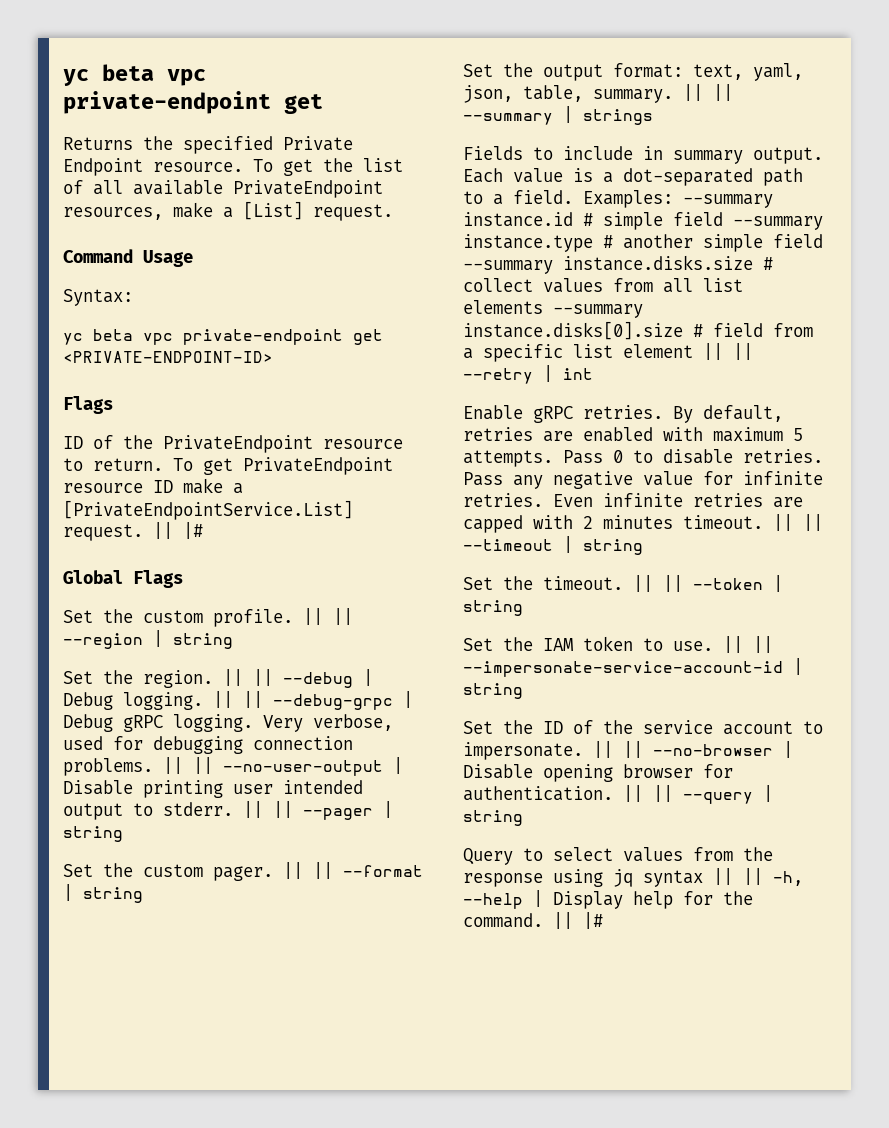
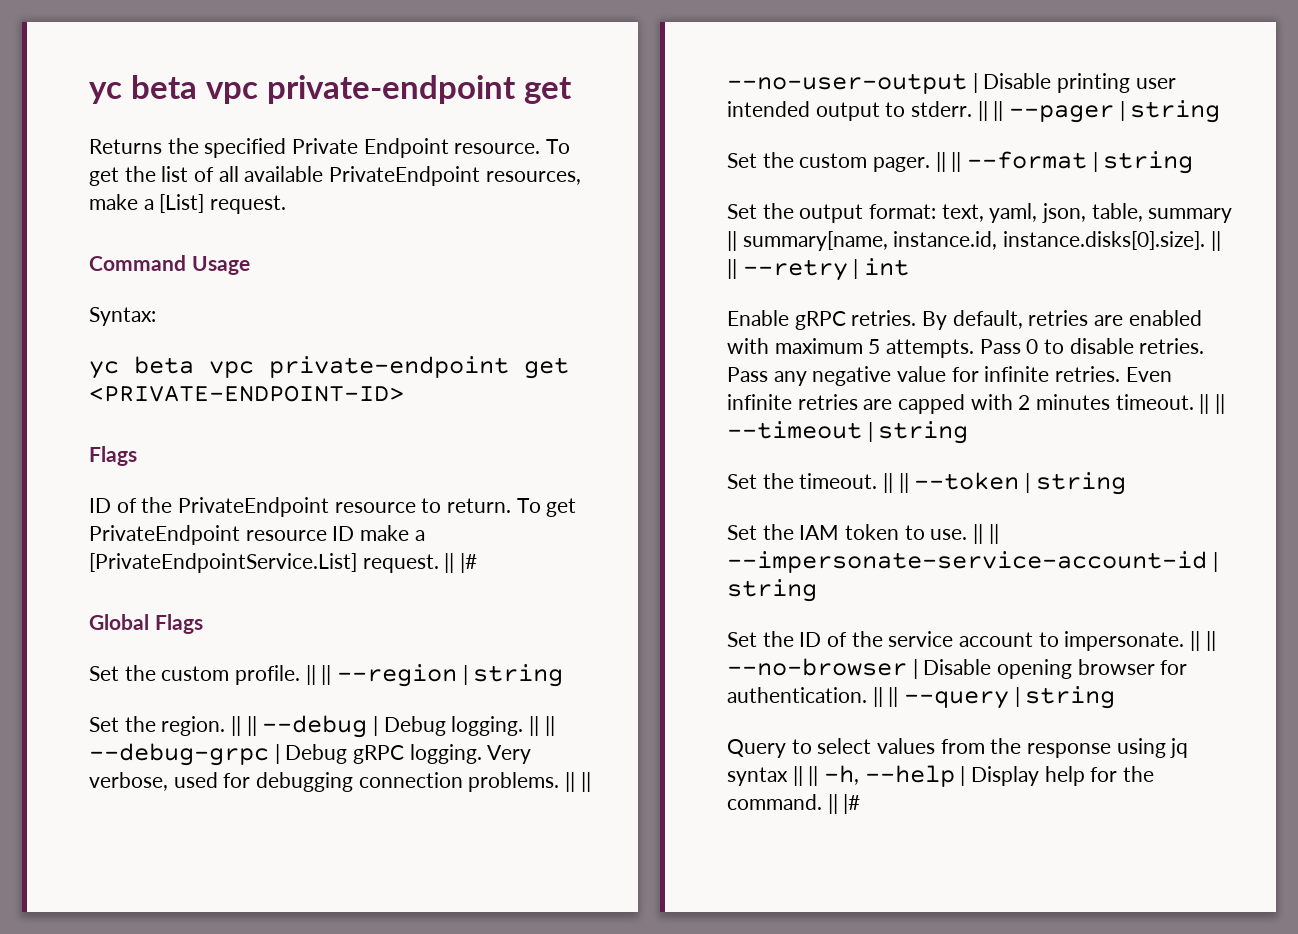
[593,84,733,103] [463,106,653,125] [463,146,823,164] [463,168,803,186] [463,190,773,208] [463,212,823,230] [463,234,823,252] [463,255,773,274] [463,278,743,293] [463,300,643,318] [463,321,813,340] [463,344,693,362] summary. || || --summary | strings // Fields to include in summary output. Each value is a dot-separated path to a field. Examples: --summary instance.id # simple field --summary instance.type # another simple field --summary instance.disks.size # collect values from all list elements --summary instance.disks[0].size # field from a specific list element -> [1148,208,1233,223] [727,231,1206,251] summary || summary[name, instance.id, instance.disks[0].size].

